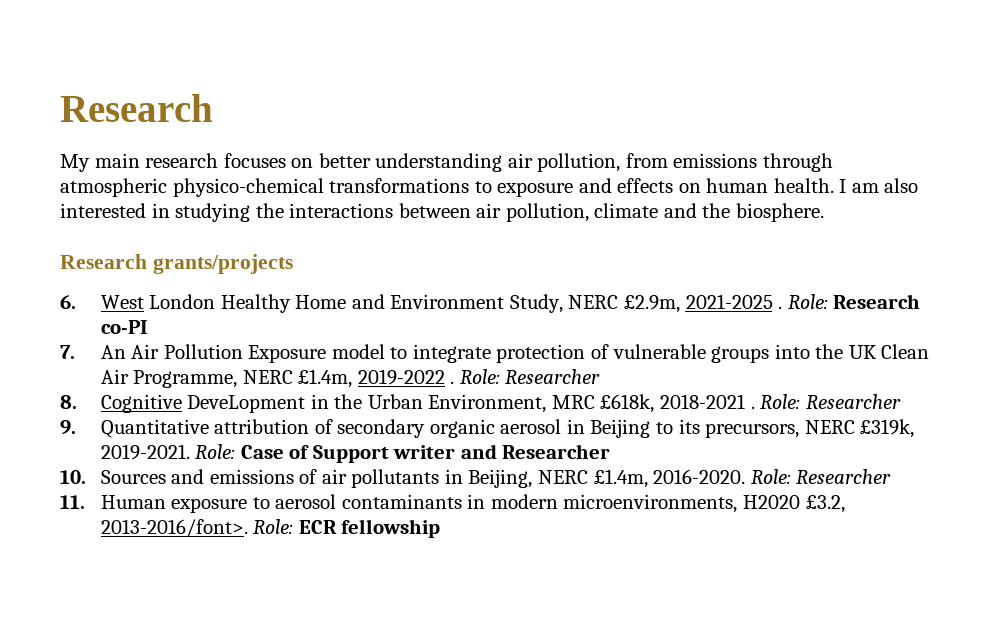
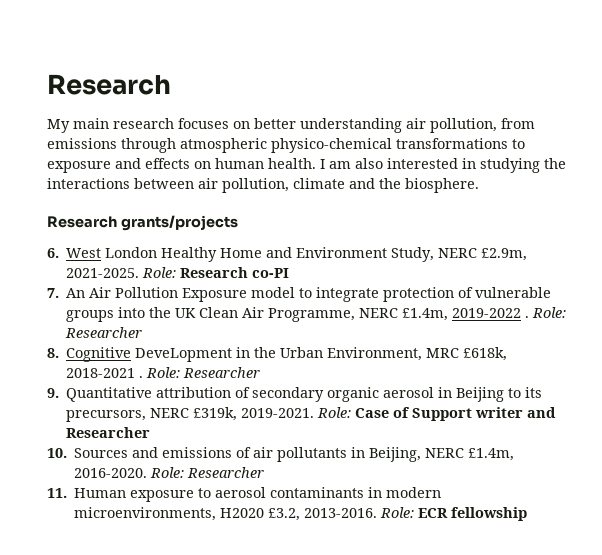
[685,294,783,309] 2021-2025 . -> [66,268,140,278] 2021-2025.
[100,519,248,537] 2013-2016/font>. -> [304,508,378,518] 2013-2016.

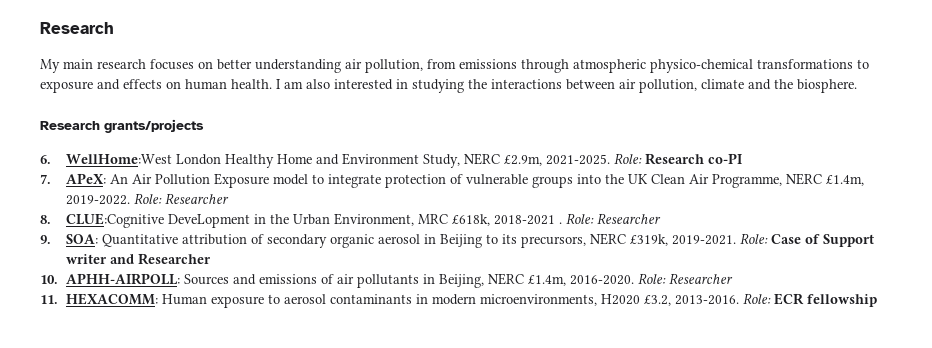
[66,248,102,258] West -> [65,154,172,164] WellHome:West
(59, 293) none -> [65,173,106,184] APeX:
[452,308,530,318] 2019-2022 . -> [65,195,130,205] 2019-2022.
[66,347,132,362] Cognitive -> [65,213,164,228] CLUE:Cognitive
(59, 393) none -> [65,234,98,244] SOA:
(67, 453) none -> [65,273,180,285] APHH-AIRPOLL:
(67, 493) none -> [65,293,158,305] HEXACOMM:

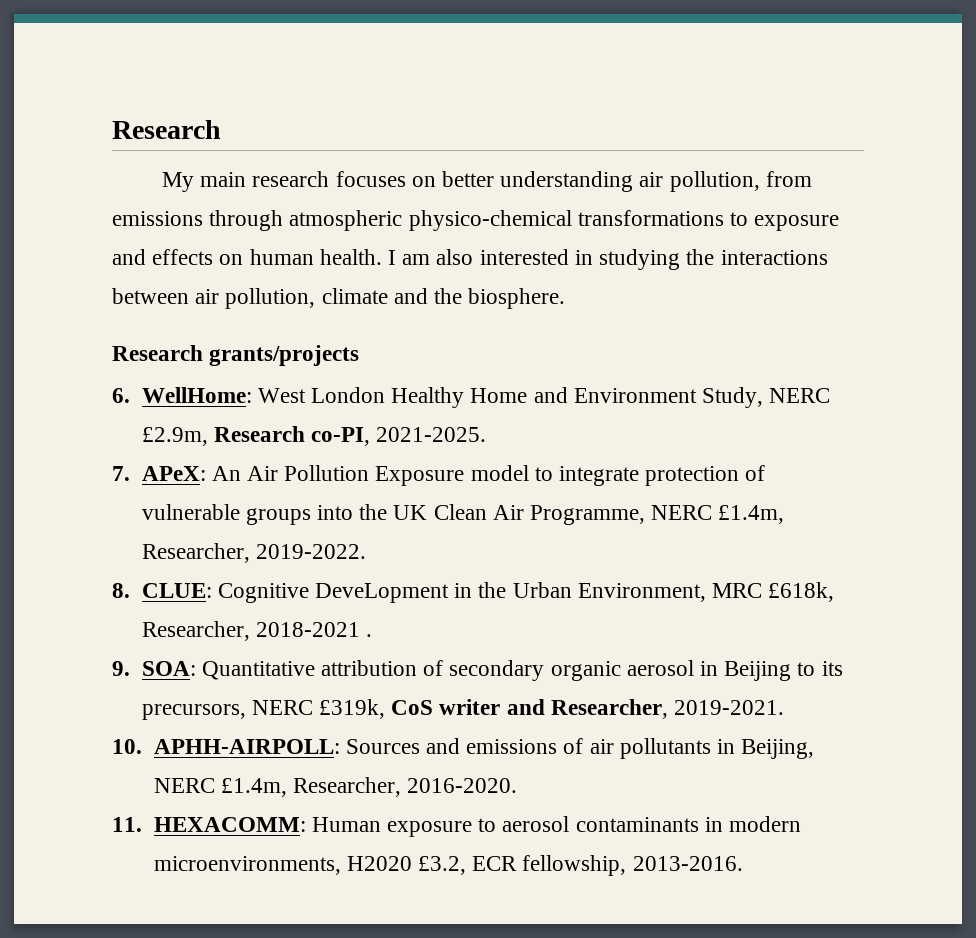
[65,154,172,164] WellHome:West -> [141,387,306,403] WellHome: West
(542, 160) none -> [213,426,370,446] Research co-PI,
[613,153,743,165] Role: Research co-PI -> (487, 434) none
(864, 180) none -> [141,543,250,563] Researcher,
[133,193,229,204] Role: Researcher -> (366, 551) none
[65,213,164,228] CLUE:Cognitive -> [141,583,309,603] CLUE: Cognitive
(490, 220) none -> [141,621,250,641] Researcher,
[565,213,661,224] Role: Researcher -> (372, 635) none
[671,233,874,247] [65,253,211,265] 2019-2021. Role: Case of Support writer and Researcher -> [391,699,784,719] CoS writer and Researcher, 2019-2021.
(566, 280) none -> [292,777,401,797] Researcher,
[637,273,733,284] Role: Researcher -> (518, 785) none
[674,293,877,307] 2013-2016. Role: ECR fellowship -> [472,855,743,876] ECR fellowship, 2013-2016.

